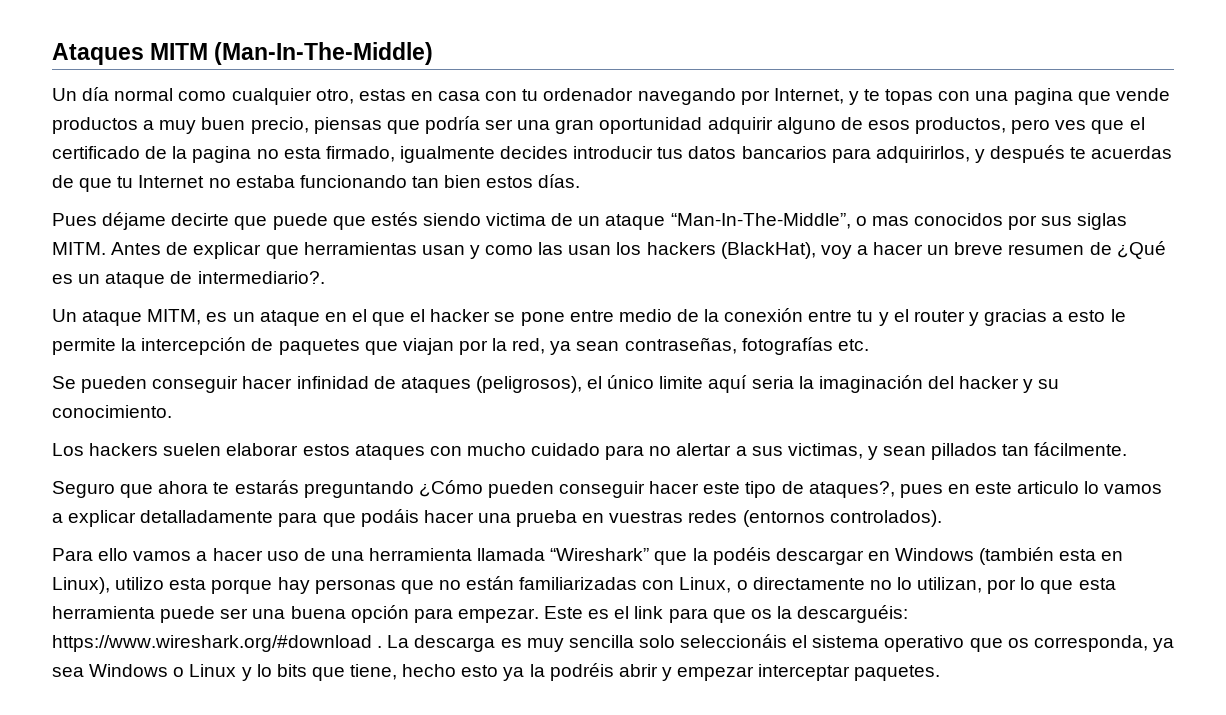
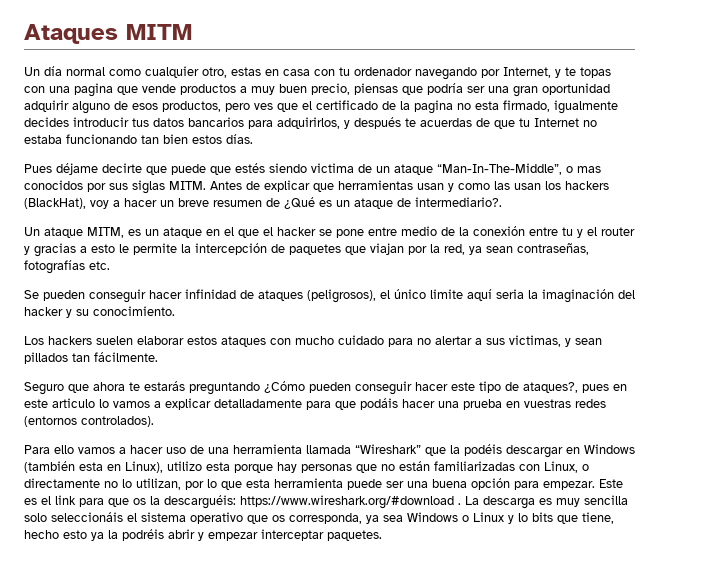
[214,42,434,65] (Man-In-The-Middle) -> (192, 32) none

